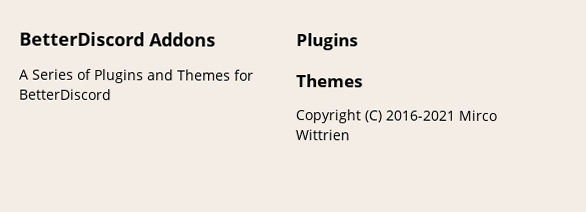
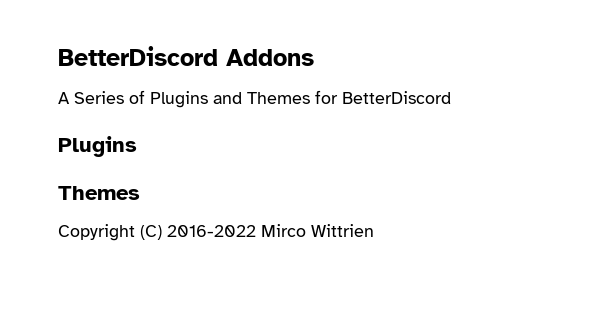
[385,110,455,121] 2016-2021 -> [167,225,256,237] 2016-2022

